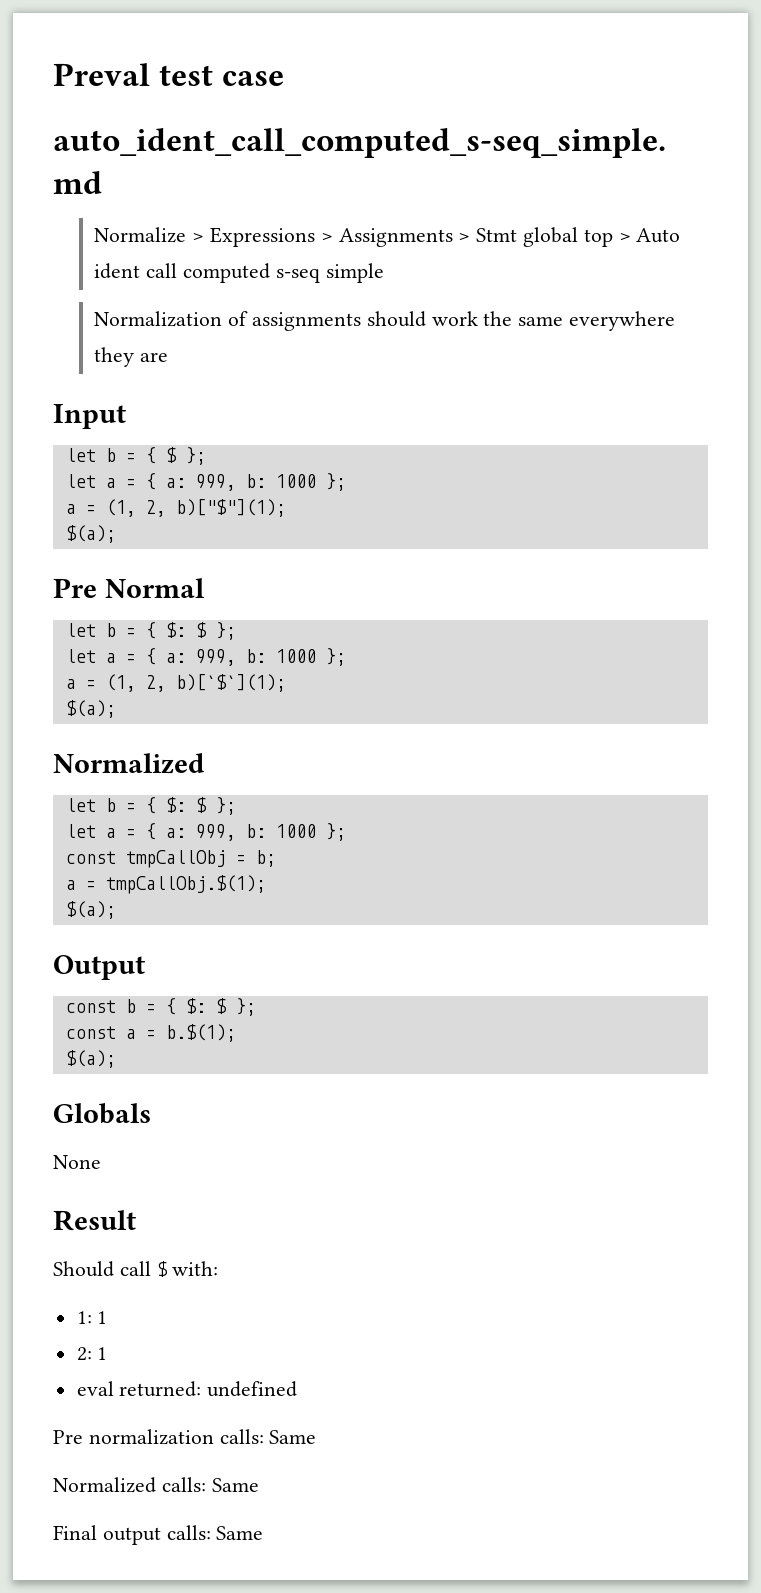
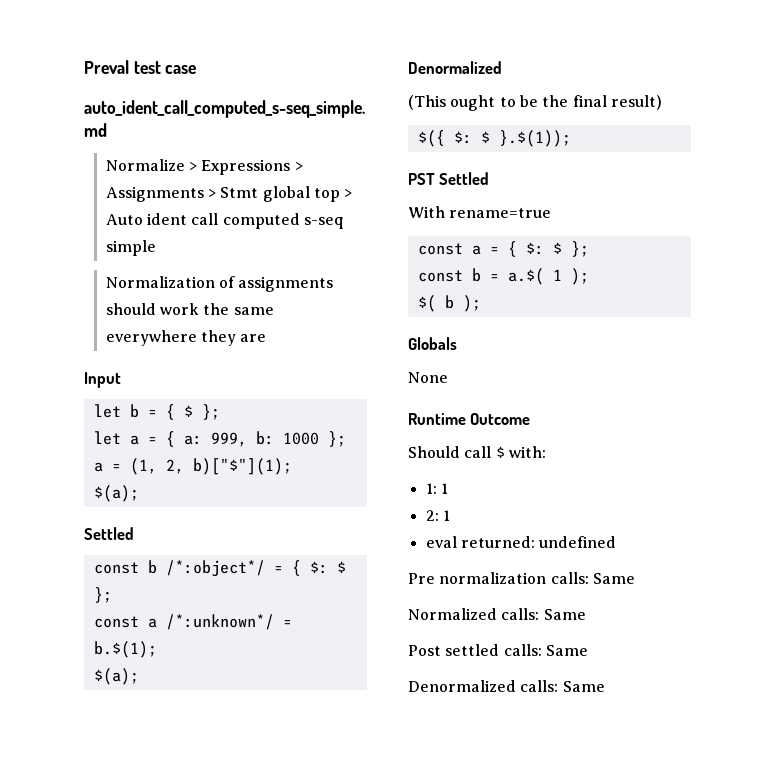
[53,578,205,598] [65,622,236,640] [65,648,346,666] [65,674,286,692] [65,700,116,718] [53,753,204,774] [65,797,236,815] [65,823,346,841] [65,850,276,868] [65,875,266,894] [65,901,116,919] [53,955,145,980] [65,999,136,1013] Pre Normal // let b = { $: $ }; // let a = { a: 999, b: 1000 }; // a = (1, 2, b)[`$`](1); // $(a); // Normalized // let b = { $: $ }; // let a = { a: 999, b: 1000 }; // const tmpCallObj = b; // a = tmpCallObj.$(1); // $(a); // Output // const b -> [84,527,134,540] [93,560,265,577] Settled // const b /*:object*/
(136, 1034) none -> [165,614,274,630] /*:unknown*/
(116, 1059) none -> [408,61,502,74] [408,95,662,111] [417,130,571,147] [408,172,490,185] [408,206,552,218] [417,241,589,257] [417,268,589,285] [417,295,481,312] // Denormalized // (This ought to be the final result) // $({ $: $ }.$(1)); // PST Settled // With rename=true // const a = { $: $ }; // const b = a.$( 1 ); // $( b );
[53,1210,136,1231] Result -> [408,413,531,425] Runtime Outcome
[53,1525,264,1545] Final output calls: Same -> [408,644,588,656] [408,680,605,692] Post settled calls: Same // Denormalized calls: Same

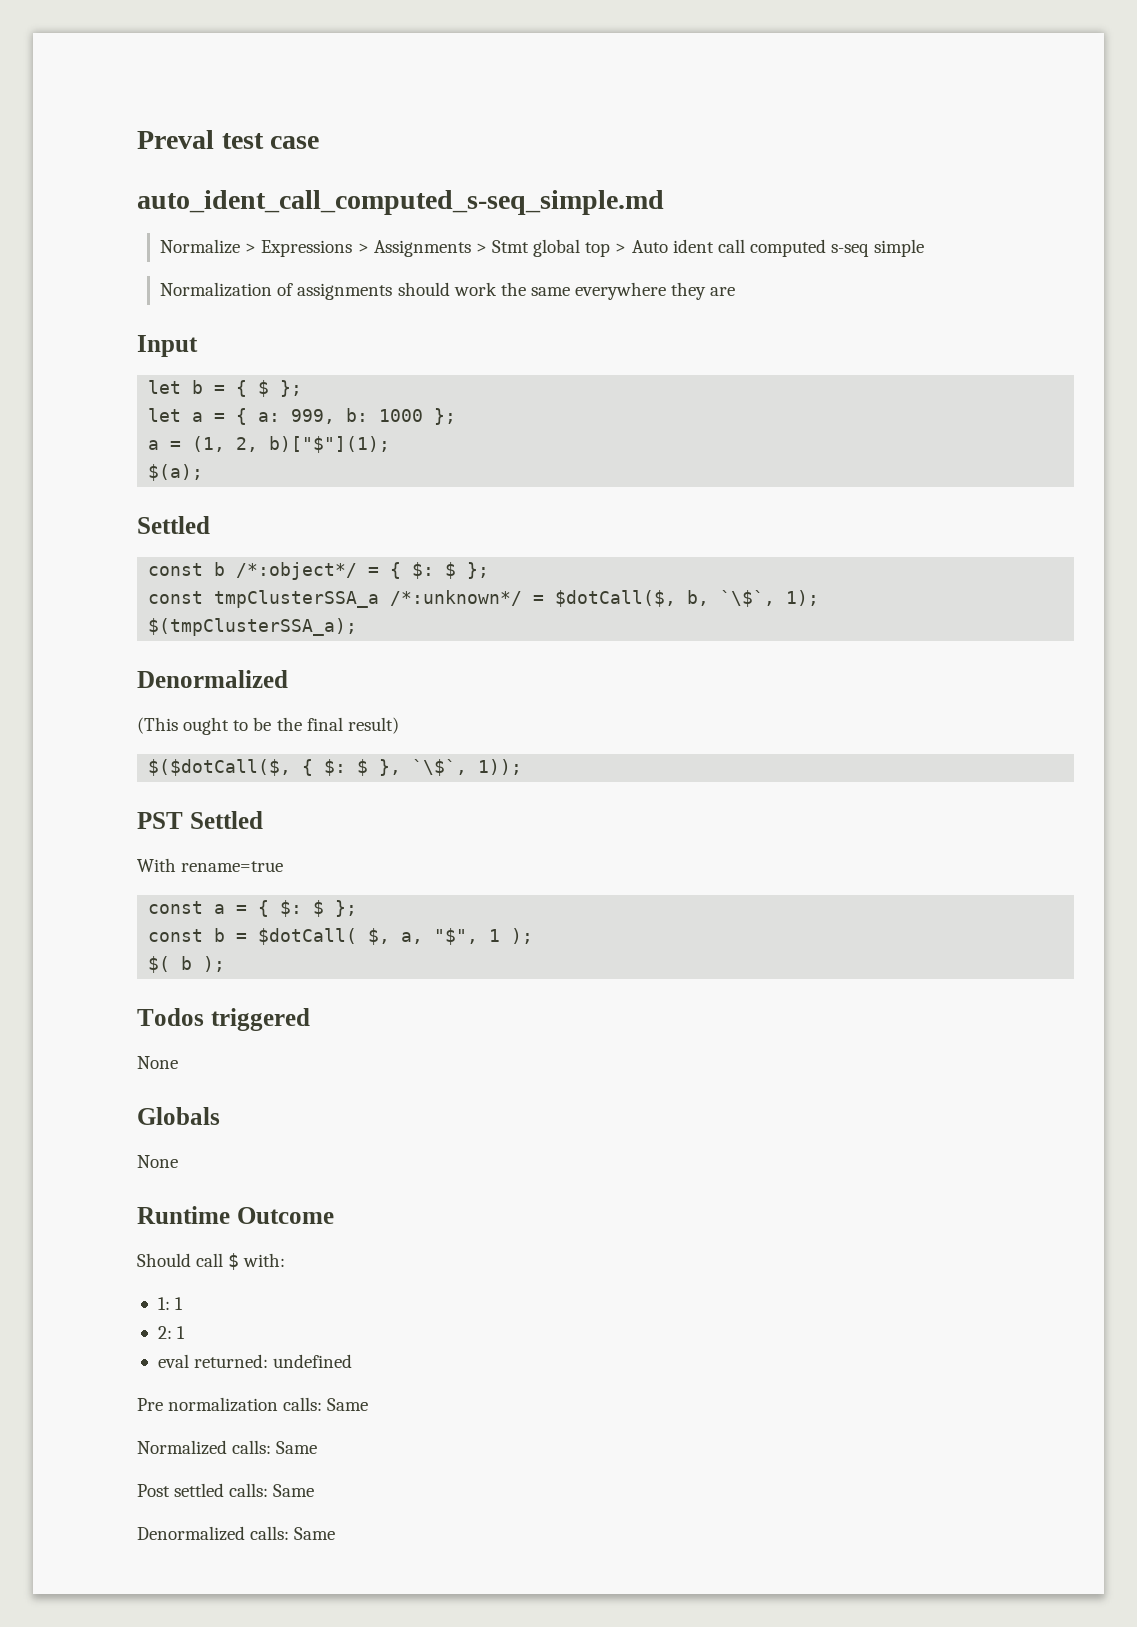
[147,618,157,628] a -> [214,590,380,608] tmpClusterSSA_a
[93,641,157,658] [93,668,139,685] b.$(1); // $(a); -> [555,590,820,607] [148,618,358,636] $dotCall($, b, `\$`, 1); // $(tmpClusterSSA_a);
[417,130,571,147] $({ $: $ }.$(1)); -> [148,759,523,776] $($dotCall($, { $: $ }, `\$`, 1));
[507,268,544,285] a.$( -> [258,928,479,945] $dotCall( $, a, "$",
(481, 303) none -> [137,1008,310,1031] [137,1056,178,1069] // Todos triggered // None

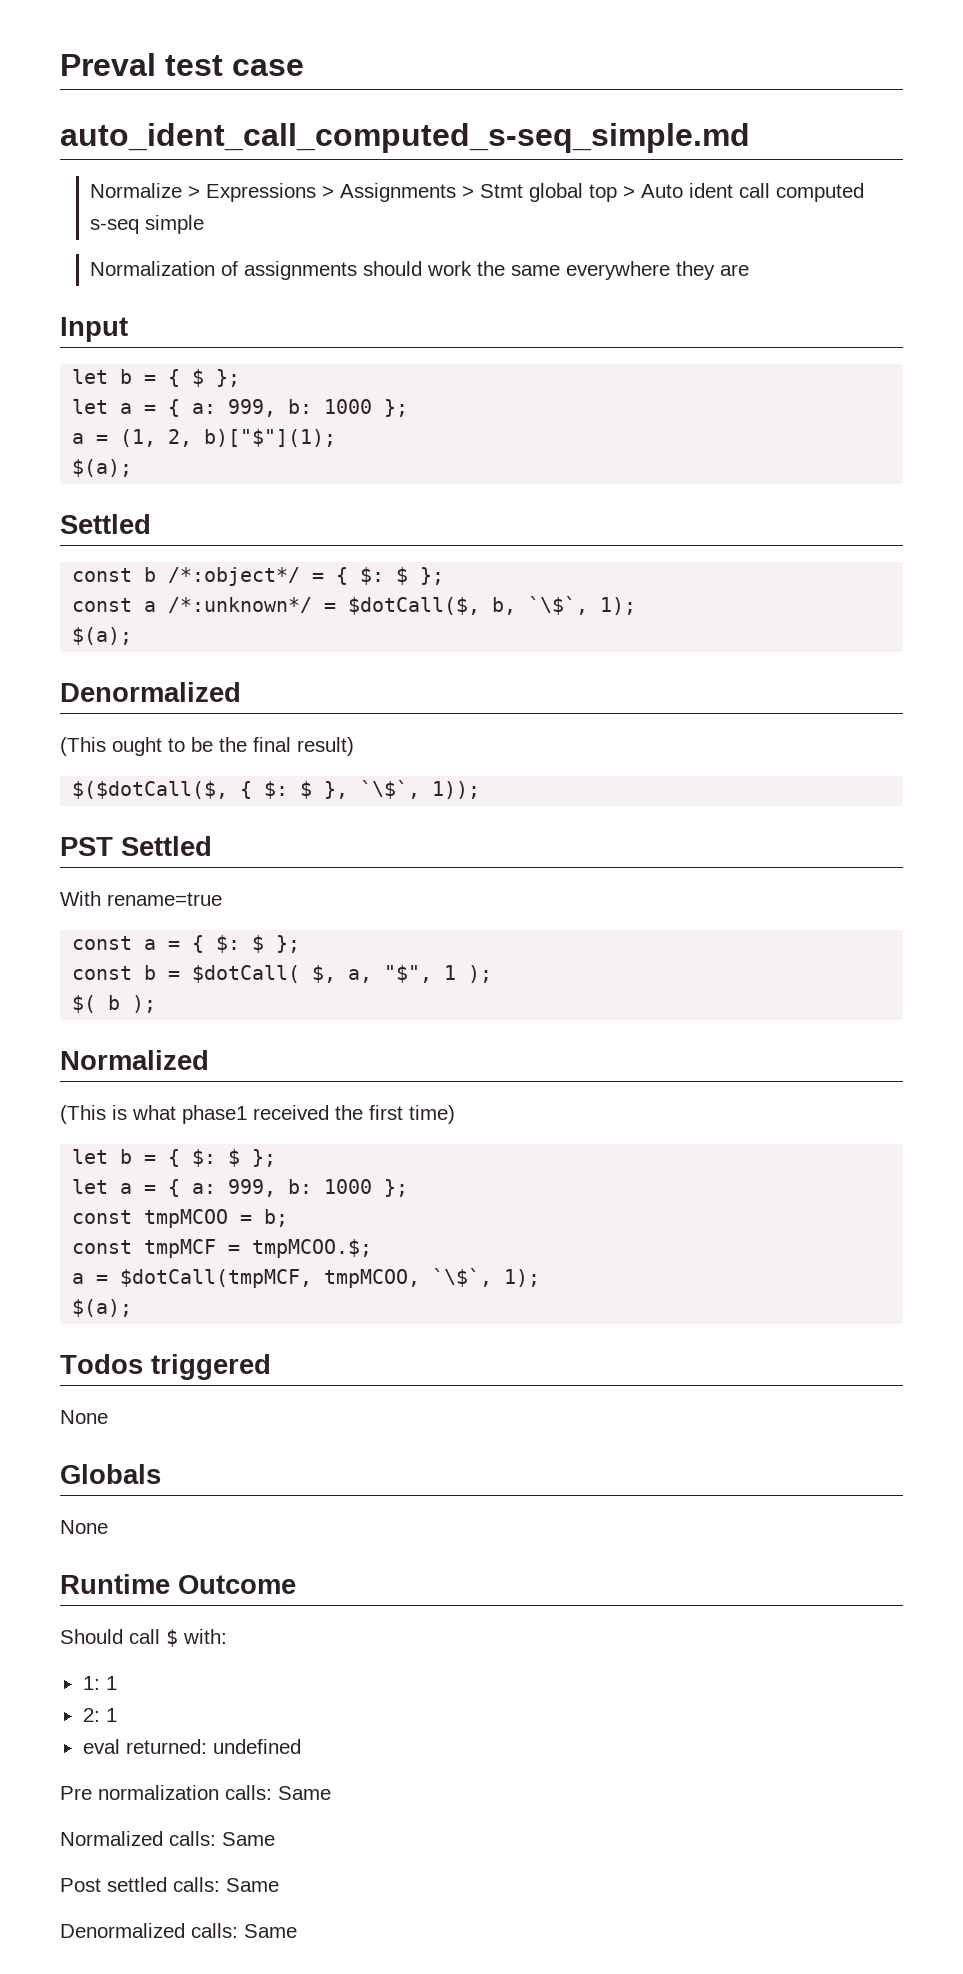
[214,590,380,608] tmpClusterSSA_a -> [144,601,157,612] a
[148,618,358,636] $(tmpClusterSSA_a); -> [72,627,133,645] $(a);
(226, 964) none -> [60,1050,209,1070] [60,1105,455,1124] [72,1149,277,1167] [72,1179,409,1197] [72,1209,289,1228] [72,1239,373,1258] [72,1268,541,1288] [72,1299,133,1317] // Normalized // (This is what phase1 received the first time) // let b = { $: $ }; // let a = { a: 999, b: 1000 }; // const tmpMCOO = b; // const tmpMCF = tmpMCOO.$; // a = $dotCall(tmpMCF, tmpMCOO, `\$`, 1); // $(a);

